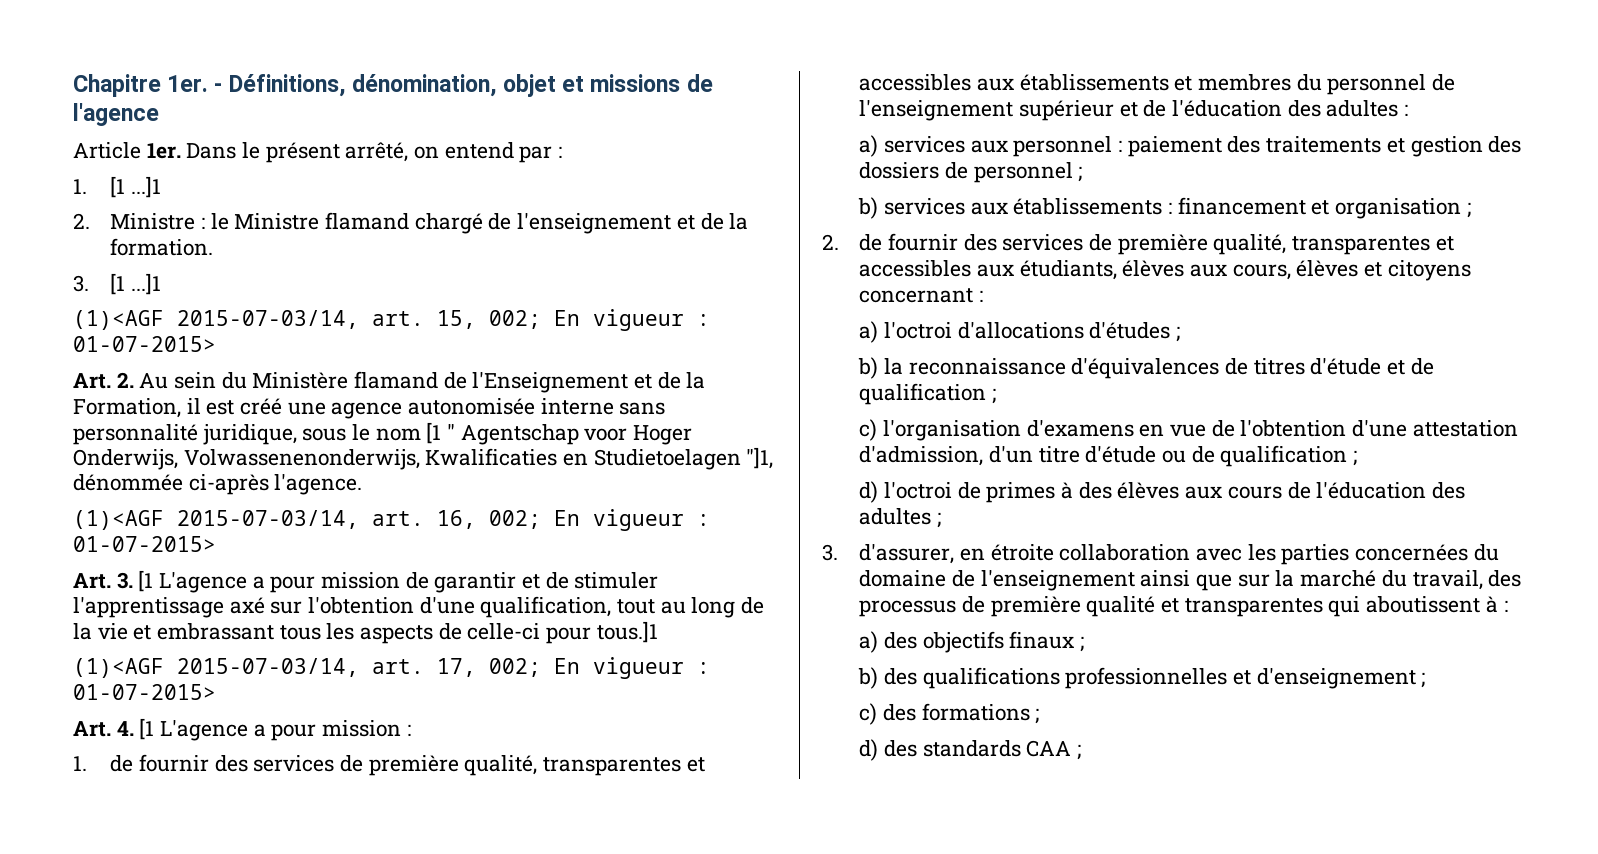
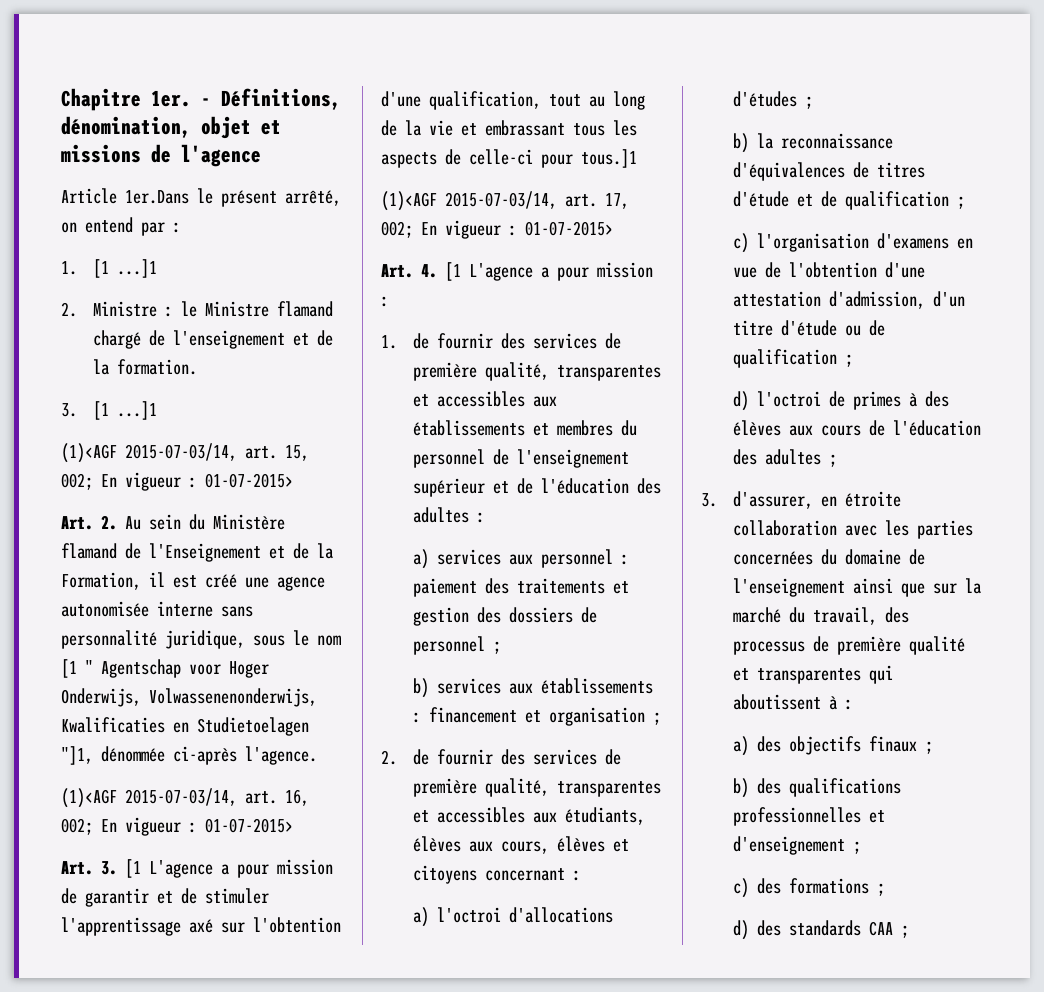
[146,143,237,159] 1er. Dans -> [125,190,189,204] 1er.Dans

